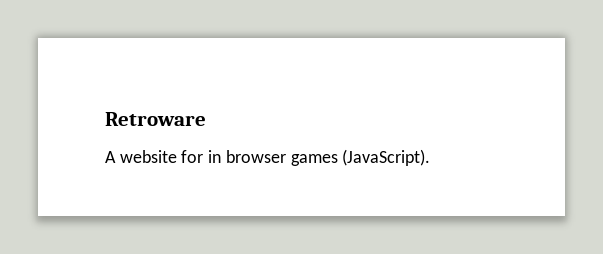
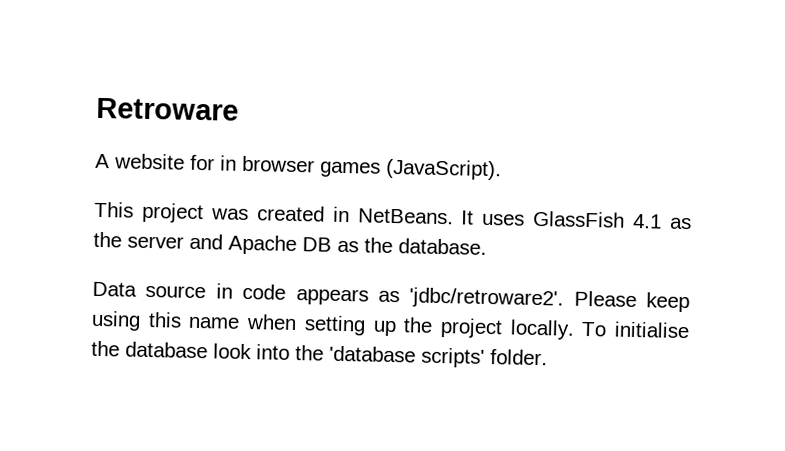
(431, 157) none -> [94,201,692,230] [93,231,487,256] [92,281,690,313] [91,310,690,340] [91,340,548,368] // This project was created in NetBeans. It uses GlassFish 4.1 as the server and Apache DB as the database. // Data source in code appears as 'jdbc/retroware2'. Please keep using this name when setting up the project locally. To initialise the database look into the 'database scripts' folder.

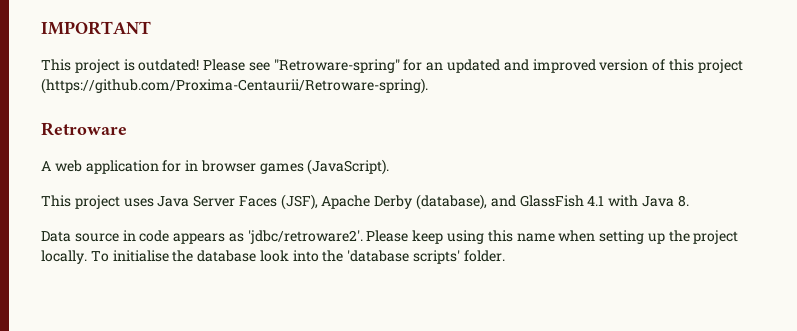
(96, 109) none -> [41,21,151,35] [41,59,743,73] [41,78,428,94] IMPORTANT // This project is outdated! Please see "Retroware-spring" for an updated and improved version of this project (https://github.com/Proxima-Centaurii/Retroware-spring). //
[114,153,185,170] website -> [54,160,159,174] web application
[210,205,692,230] [93,231,487,256] was created in NetBeans. It uses GlassFish 4.1 as the server and Apache DB as the database. -> [123,194,689,210] uses Java Server Faces (JSF), Apache Derby (database), and GlassFish 4.1 with Java 8.

